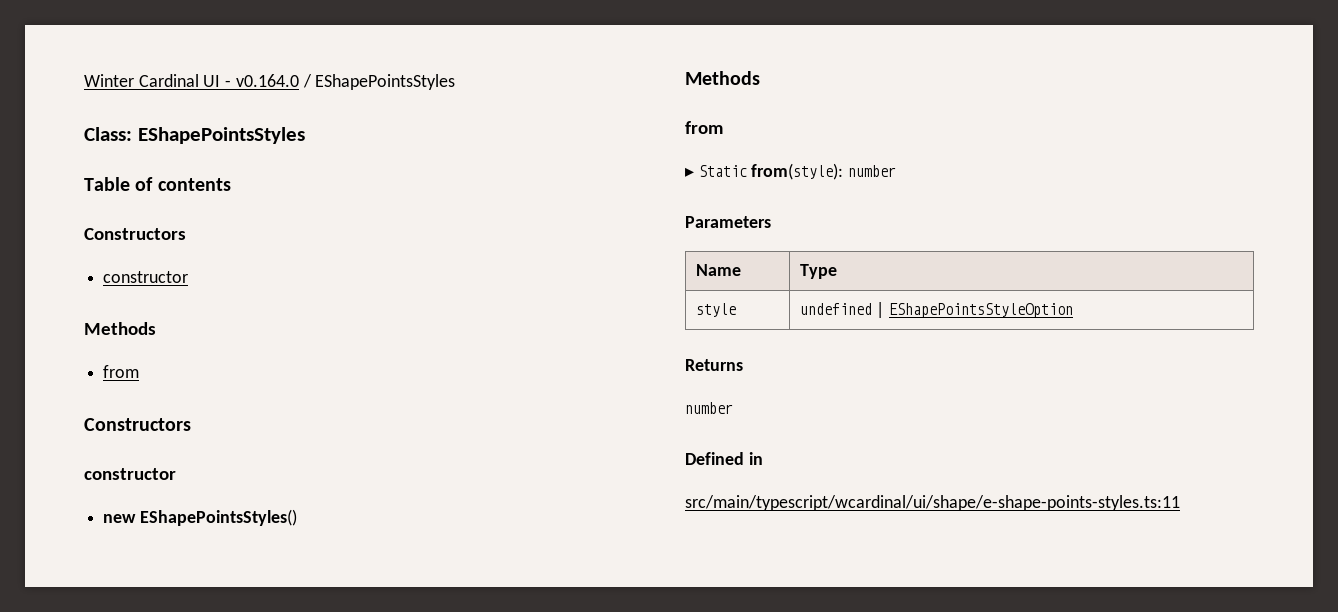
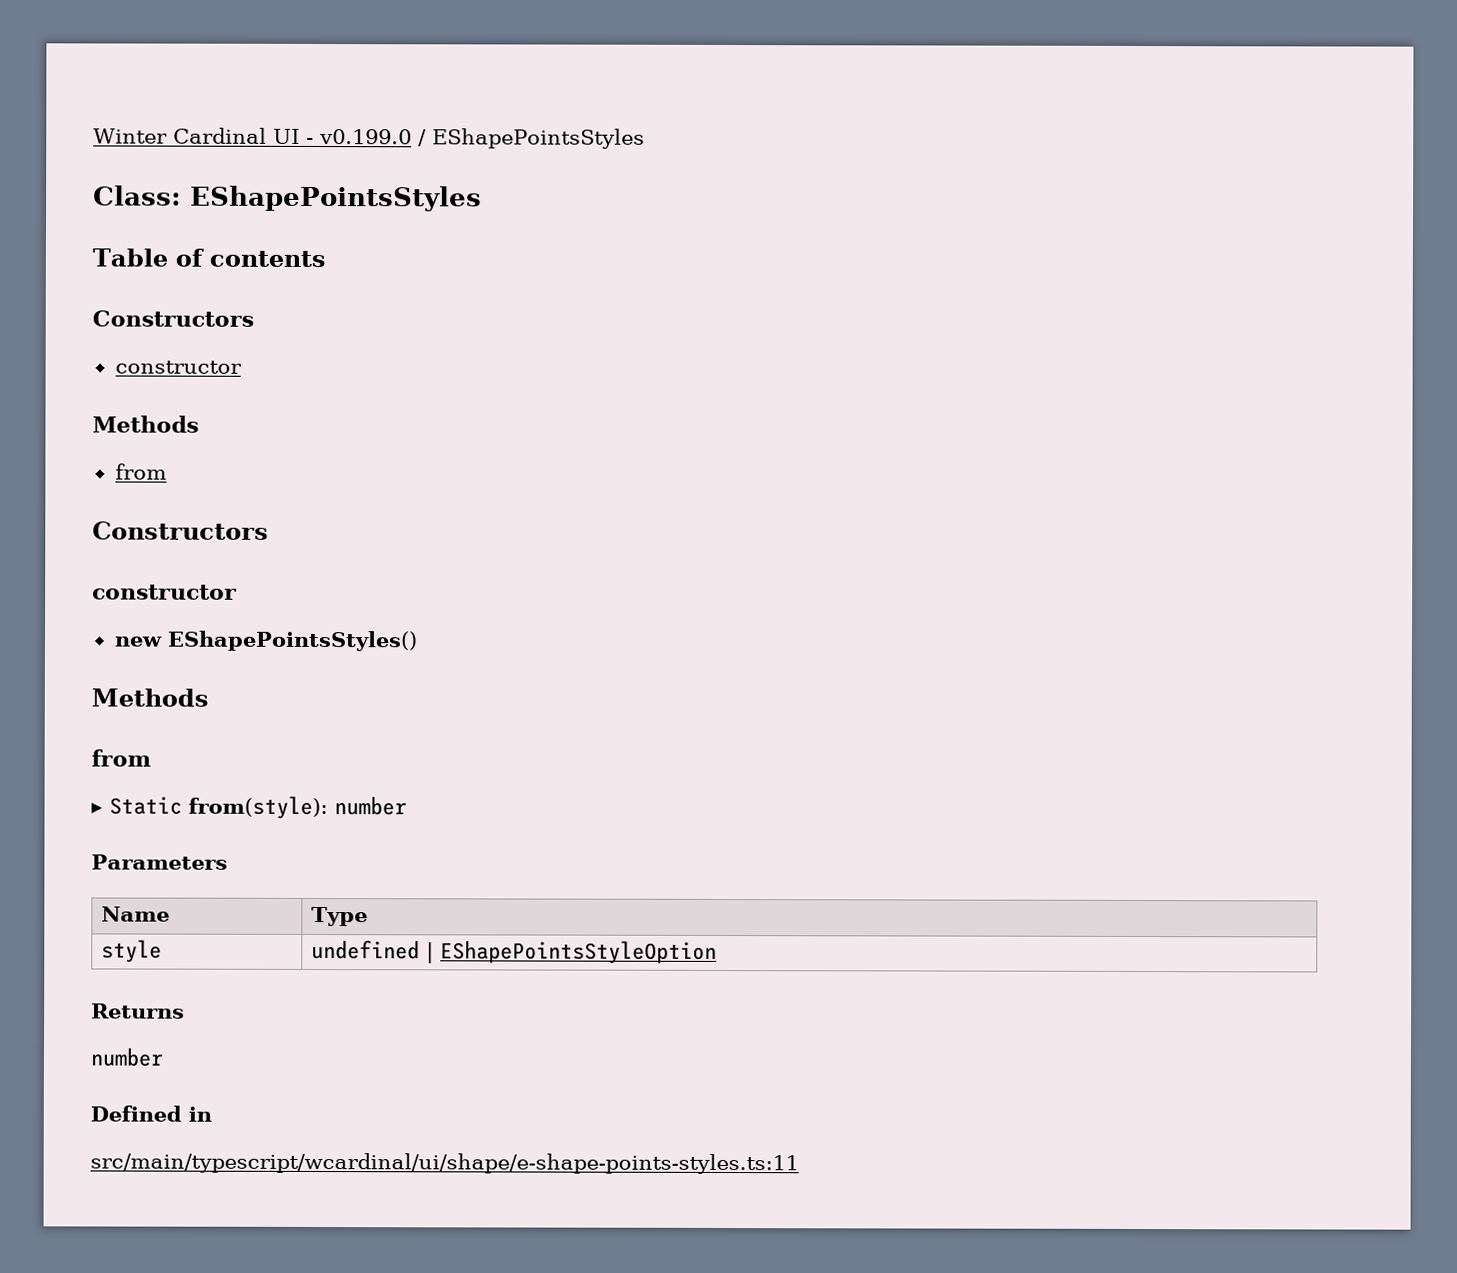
[235,74,299,87] v0.164.0 -> [319,128,412,145] v0.199.0

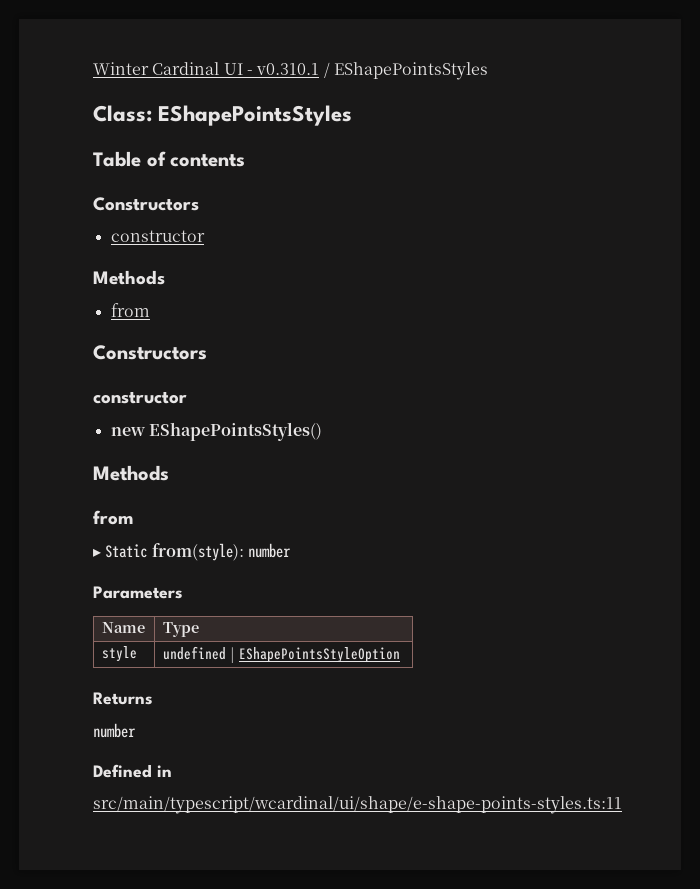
[319,128,412,145] v0.199.0 -> [256,63,320,75] v0.310.1

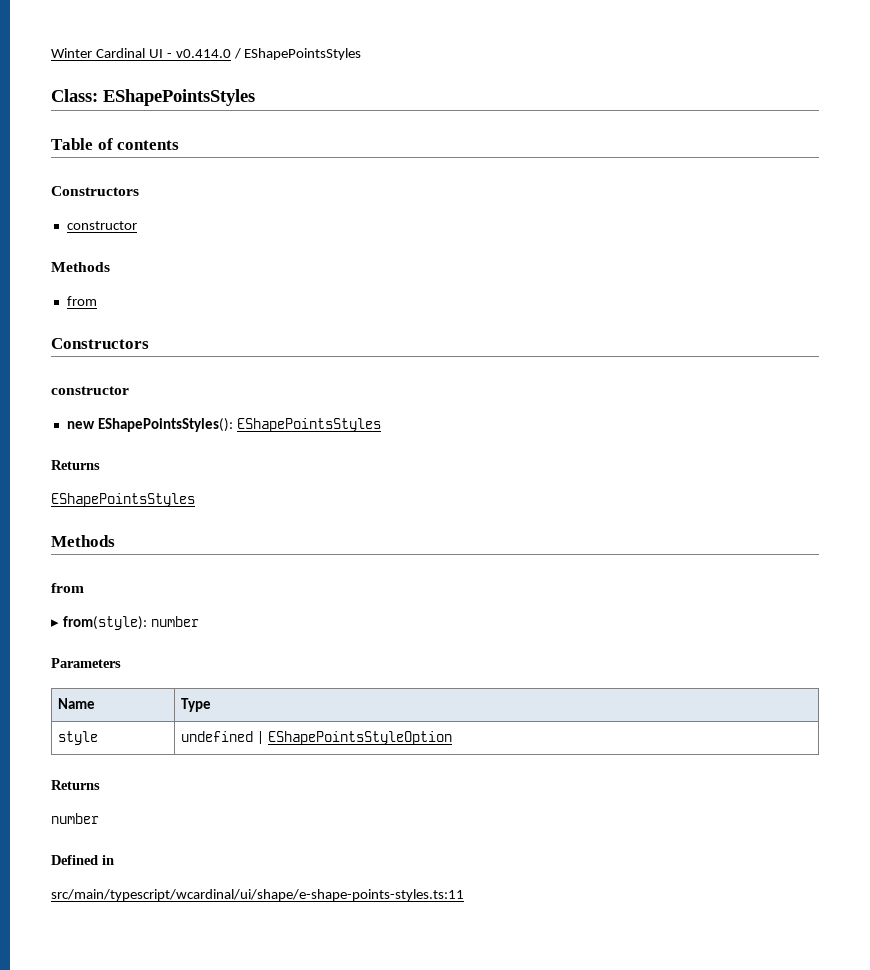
[256,63,320,75] v0.310.1 -> [175,49,231,58] v0.414.0
[148,422,322,441] EShapePointsStyles() -> [97,418,381,432] [51,460,100,470] [51,493,195,507] EShapePointsStyles(): EShapePointsStyles // Returns // EShapePointsStyles
[105,544,148,558] Static -> (59, 623) none

